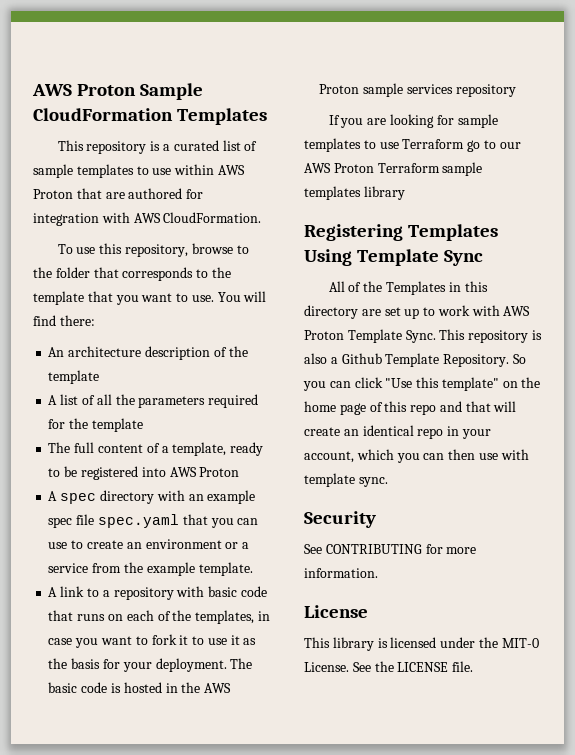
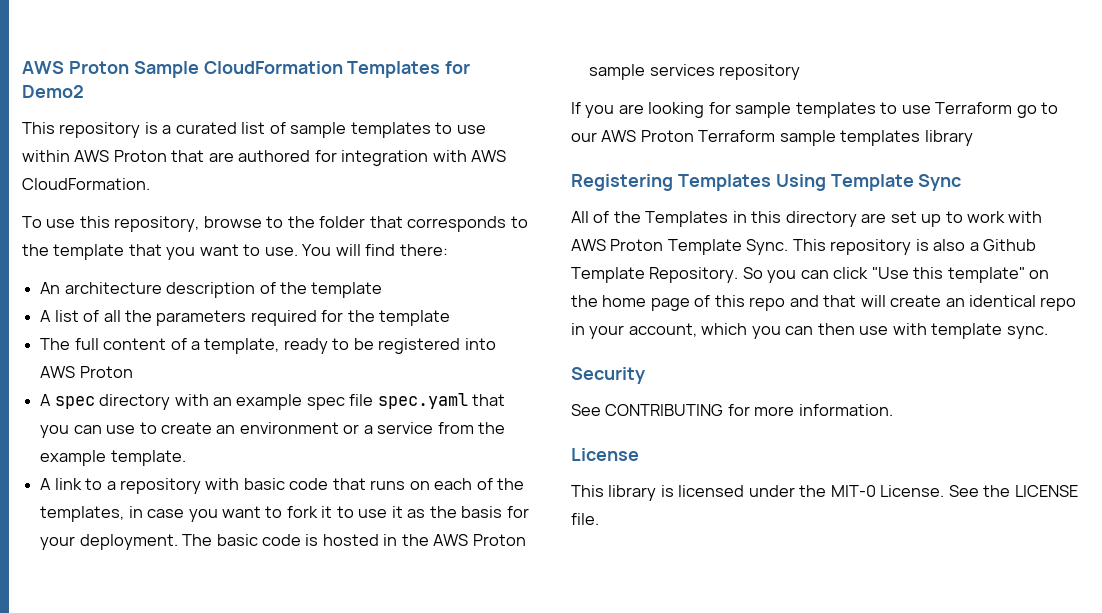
(268, 116) none -> [445,61,471,74] [22,85,84,98] for Demo2

